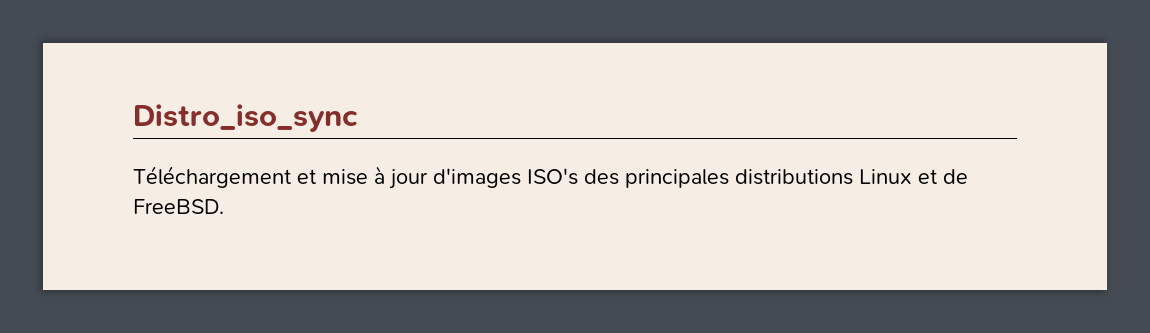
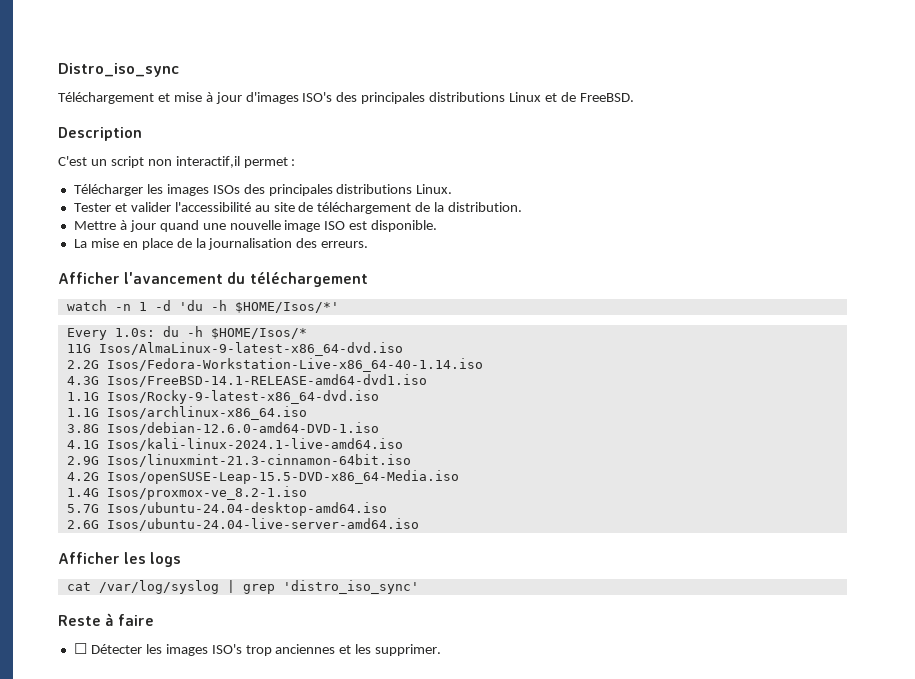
(224, 206) none -> [58,127,142,141] [58,156,296,168] [73,184,453,196] [73,202,523,214] [73,220,438,232] [73,238,369,250] [58,272,368,287] [66,300,339,313] [66,326,307,340] [66,342,403,356] [66,358,483,372] [66,374,427,387] [66,390,379,404] [66,406,307,420] [66,422,379,435] [66,438,403,451] [66,454,411,467] [66,470,459,484] [66,486,307,500] [66,502,387,516] [66,518,419,531] [58,552,182,567] [66,580,419,594] [58,613,155,626] [73,643,442,656] // Description // C'est un script non interactif,il permet : // Télécharger les images ISOs des principales distributions Linux. // Tester et valider l'accessibilité au site de téléchargement de la distribution. // Mettre à jour quand une nouvelle image ISO est disponible. // La mise en place de la journalisation des erreurs. // Afficher l'avancement du téléchargement // watch -n 1 -d 'du -h $HOME/Isos/*' // Every 1.0s: du -h $HOME/Isos/* // 11G Isos/AlmaLinux-9-latest-x86_64-dvd.iso // 2.2G Isos/Fedora-Workstation-Live-x86_64-40-1.14.iso // 4.3G Isos/FreeBSD-14.1-RELEASE-amd64-dvd1.iso // 1.1G Isos/Rocky-9-latest-x86_64-dvd.iso // 1.1G Isos/archlinux-x86_64.iso // 3.8G Isos/debian-12.6.0-amd64-DVD-1.iso // 4.1G Isos/kali-linux-2024.1-live-amd64.iso // 2.9G Isos/linuxmint-21.3-cinnamon-64bit.iso // 4.2G Isos/openSUSE-Leap-15.5-DVD-x86_64-Media.iso // 1.4G Isos/proxmox-ve_8.2-1.iso // 5.7G Isos/ubuntu-24.04-desktop-amd64.iso // 2.6G Isos/ubuntu-24.04-live-server-amd64.iso // Afficher les logs // cat /var/log/syslog | grep 'distro_iso_sync' // Reste à faire // ☐ Détecter les images ISO's trop anciennes et les supprimer.

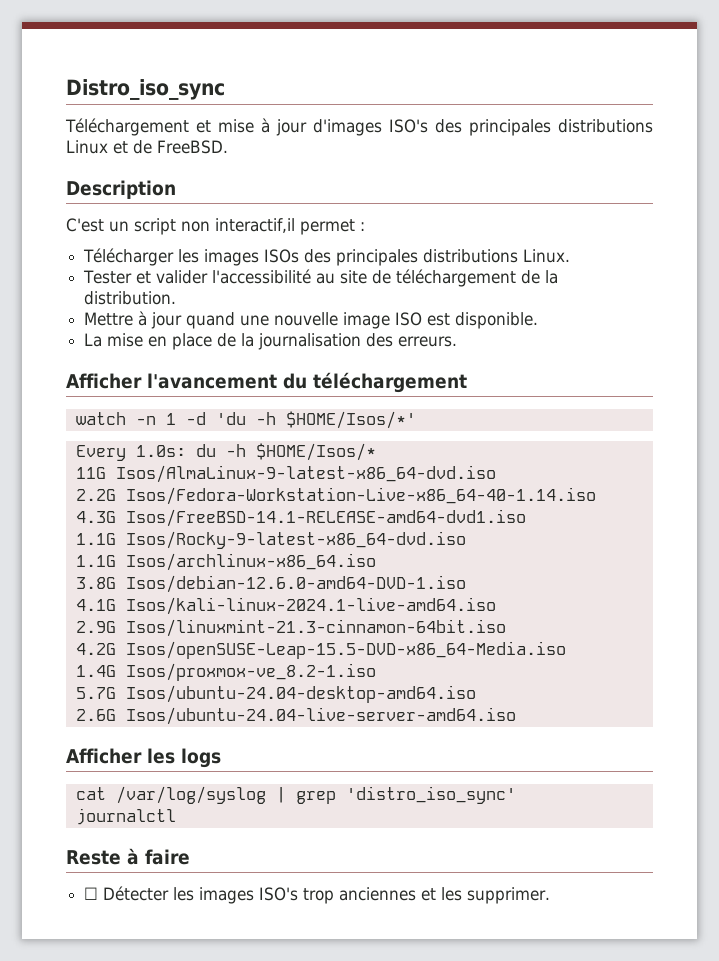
(419, 587) none -> [75,808,176,825] // journalctl

